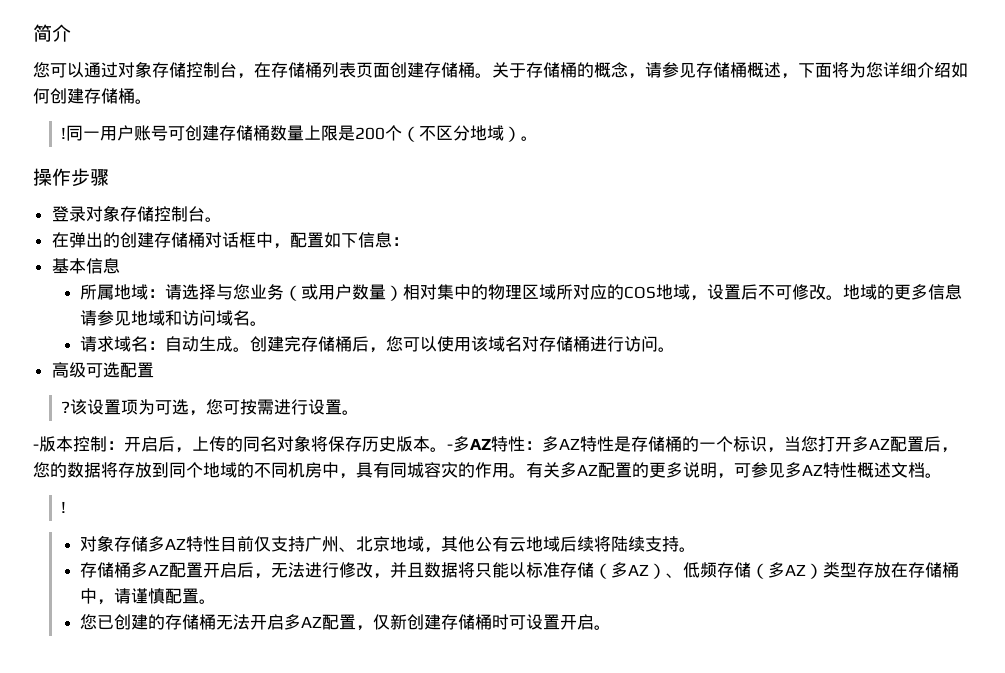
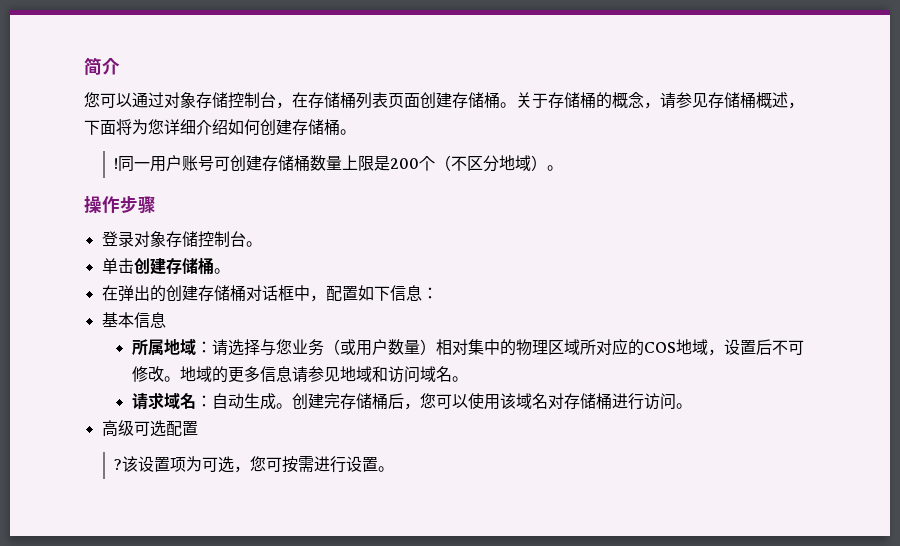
(222, 219) none -> [101,257,230,275] // 单击创建存储桶。
[33,435,958,453] [33,462,942,479] [61,501,67,513] [79,535,696,553] [79,562,959,579] [79,588,216,605] [79,614,611,631] // -版本控制：开启后，上传的同名对象将保存历史版本。-多AZ特性：多AZ特性是存储桶的一个标识，当您打开多AZ配置后，您的数据将存放到同个地域的不同机房中，具有同城容灾的作用。有关多AZ配置的更多说明，可参见多AZ特性概述文档。 // ! // 对象存储多AZ特性目前仅支持广州、北京地域，其他公有云地域后续将陆续支持。 // 存储桶多AZ配置开启后，无法进行修改，并且数据将只能以标准存储（多AZ）、低频存储（多AZ）类型存放在存储桶中，请谨慎配置。 // 您已创建的存储桶无法开启多AZ配置，仅新创建存储桶时可设置开启。 -> (395, 469) none

